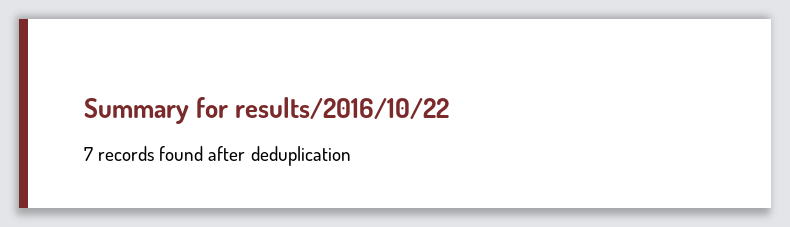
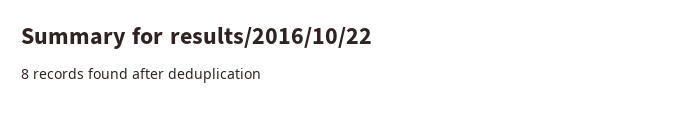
[84,147,93,161] 7 -> [21,69,29,79] 8

